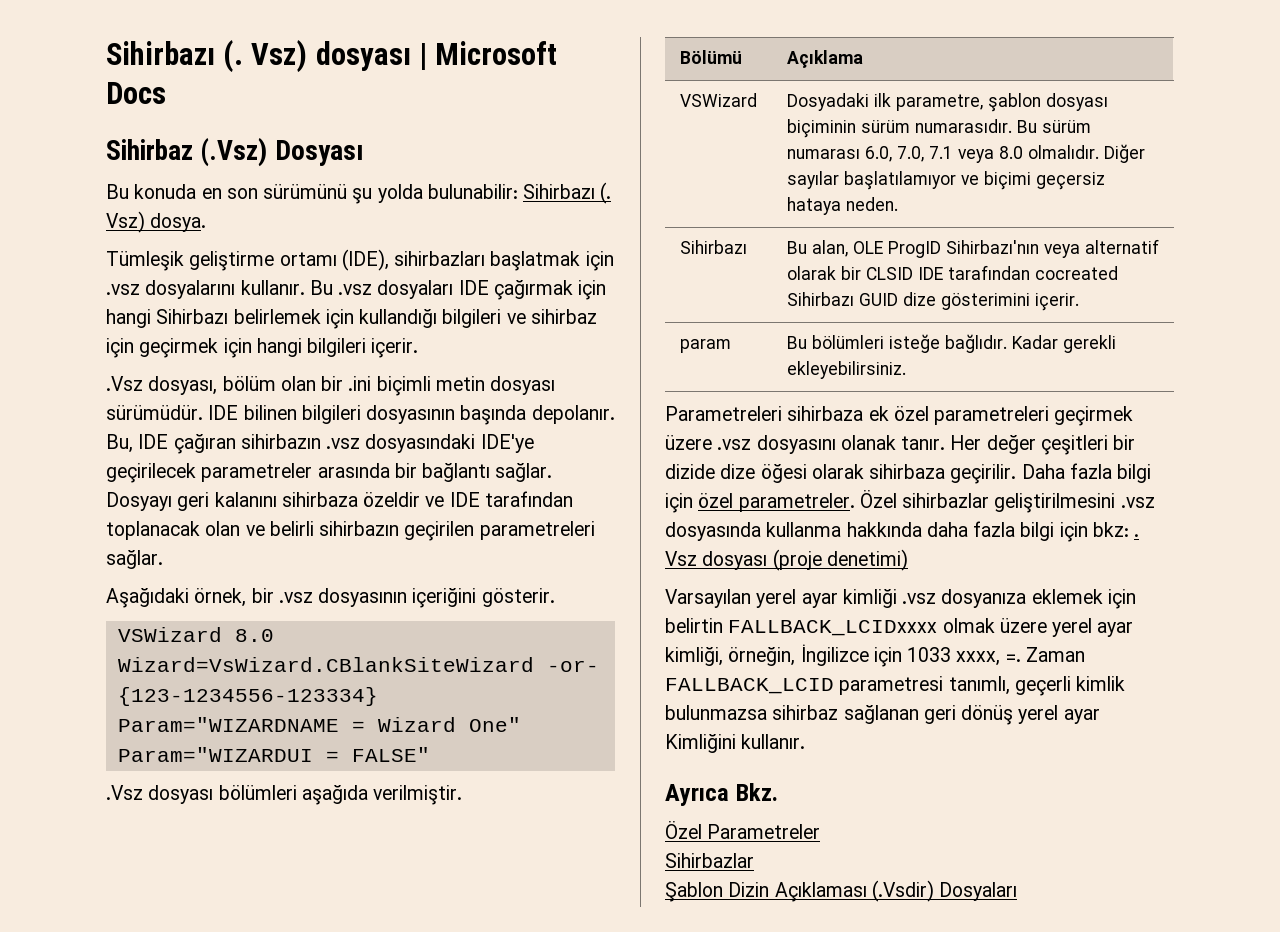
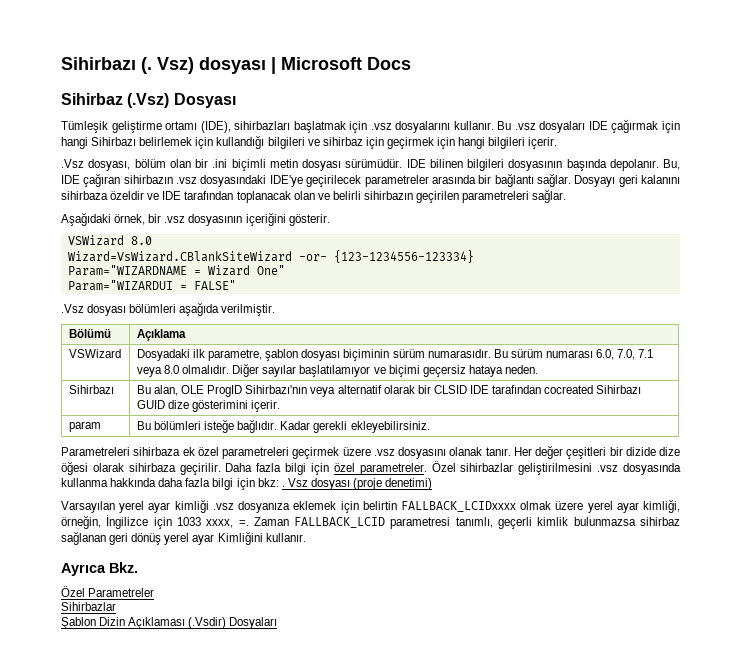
[106,182,612,204] [106,211,207,233] // Bu konuda en son sürümünü şu yolda bulunabilir: Sihirbazı (. Vsz) dosya. -> (236, 100) none

